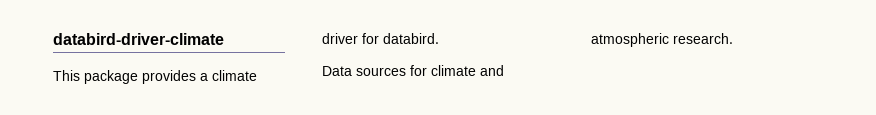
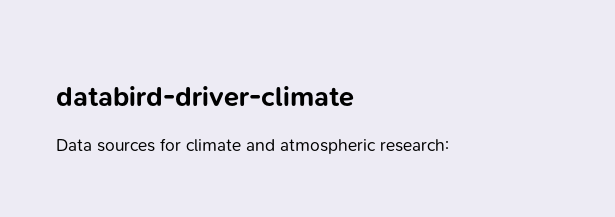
[53,70,257,84] [322,33,439,44] // This package provides a climate driver for databird. -> (354, 96) none
[673,33,733,44] research. -> [380,139,449,152] research:

